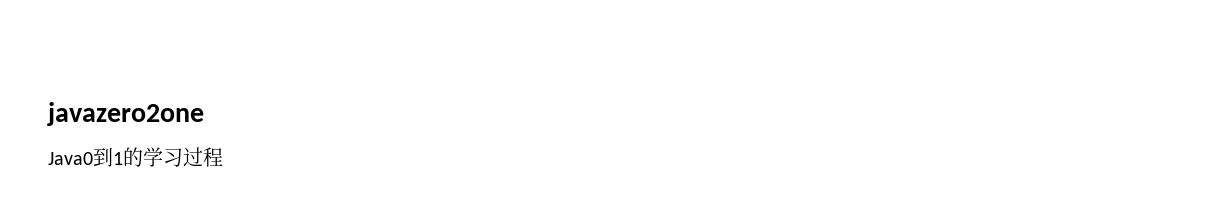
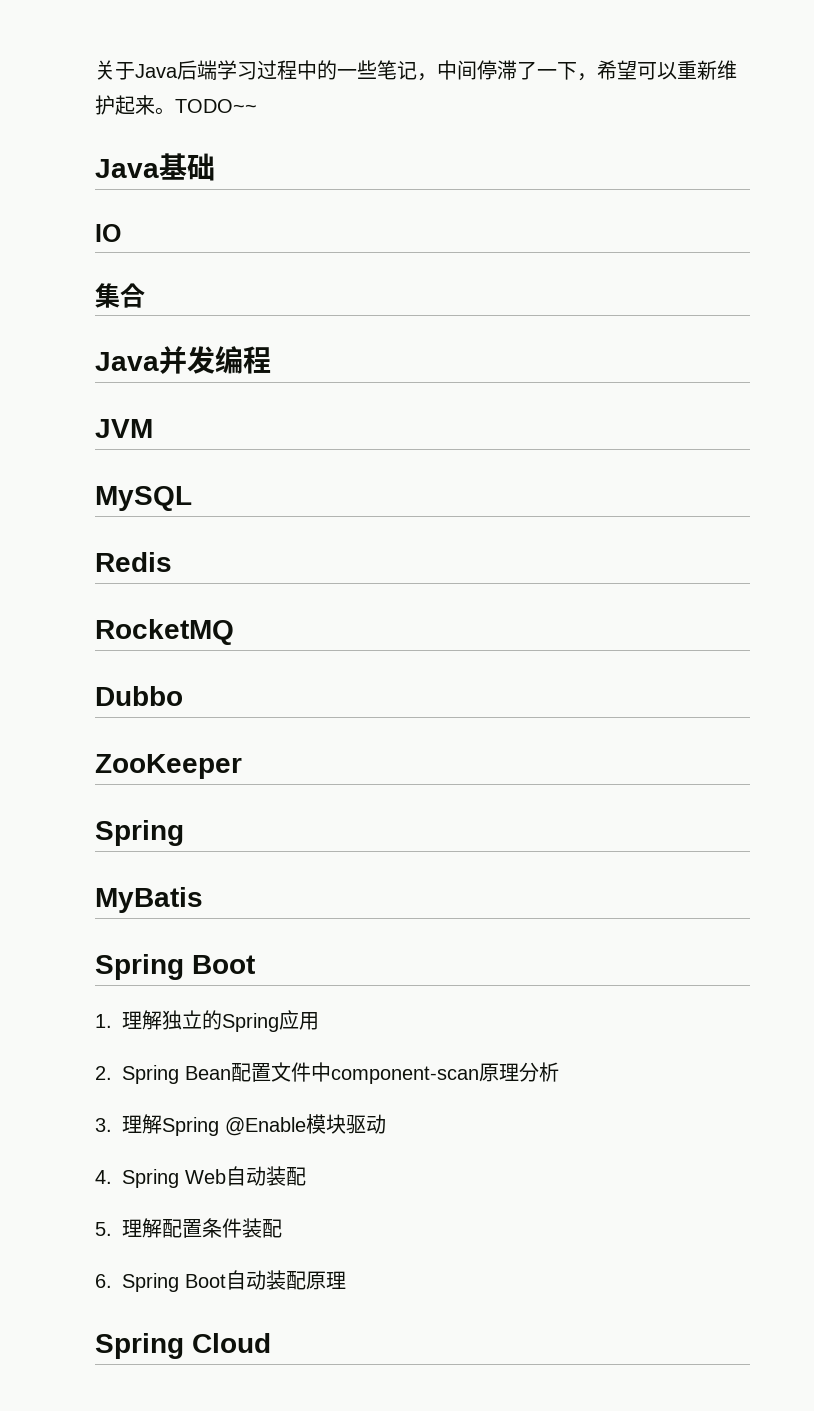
[47,102,204,126] [48,147,223,167] javazero2one // Java0到1的学习过程 -> [95,60,737,81] [95,95,257,115] [95,153,215,181] [95,224,121,242] [95,283,145,308] [95,346,271,374] [95,419,153,438] [95,486,192,511] [95,552,172,572] [95,619,234,645] [95,686,183,706] [95,754,242,779] [95,820,184,846] [95,887,203,913] [95,954,255,980] [95,1010,319,1032] [95,1062,559,1084] [95,1114,386,1136] [95,1166,306,1188] [95,1218,282,1238] [95,1270,346,1292] [95,1333,271,1359] 关于Java后端学习过程中的一些笔记，中间停滞了一下，希望可以重新维护起来。TODO~~ // Java基础 // IO // 集合 // Java并发编程 // JVM // MySQL // Redis // RocketMQ // Dubbo // ZooKeeper // Spring // MyBatis // Spring Boot // 1.理解独立的Spring应用 // 2. Spring Bean配置文件中component-scan原理分析 // 3.理解Spring @Enable模块驱动 // 4. Spring Web自动装配 // 5.理解配置条件装配 // 6. Spring Boot自动装配原理 // Spring Cloud

